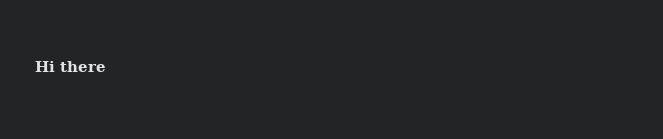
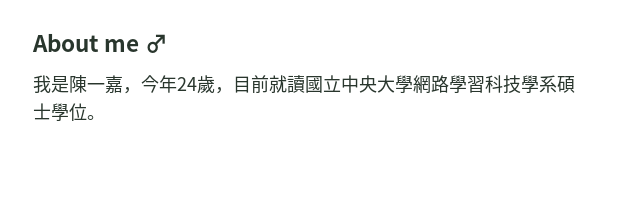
[35,61,106,72] Hi there -> [32,33,169,53] [33,75,575,94] [33,103,105,121] About me ♂ // 我是陳一嘉，今年24歲，目前就讀國立中央大學網路學習科技學系碩士學位。

